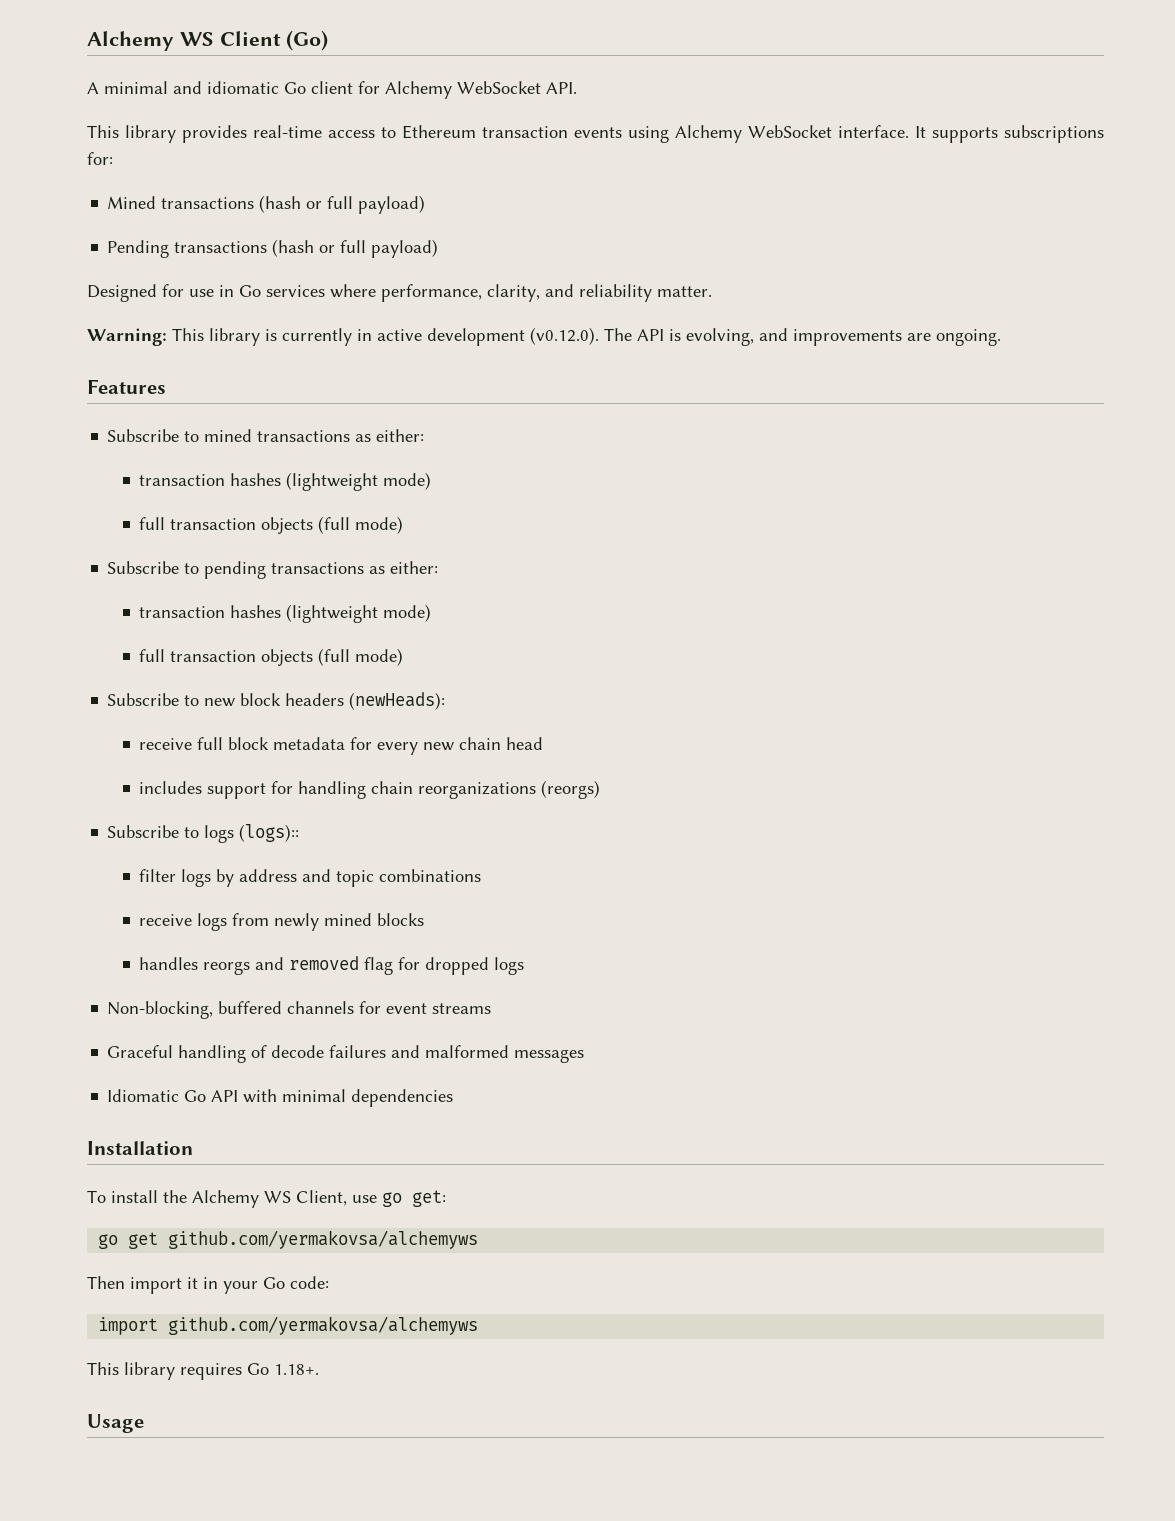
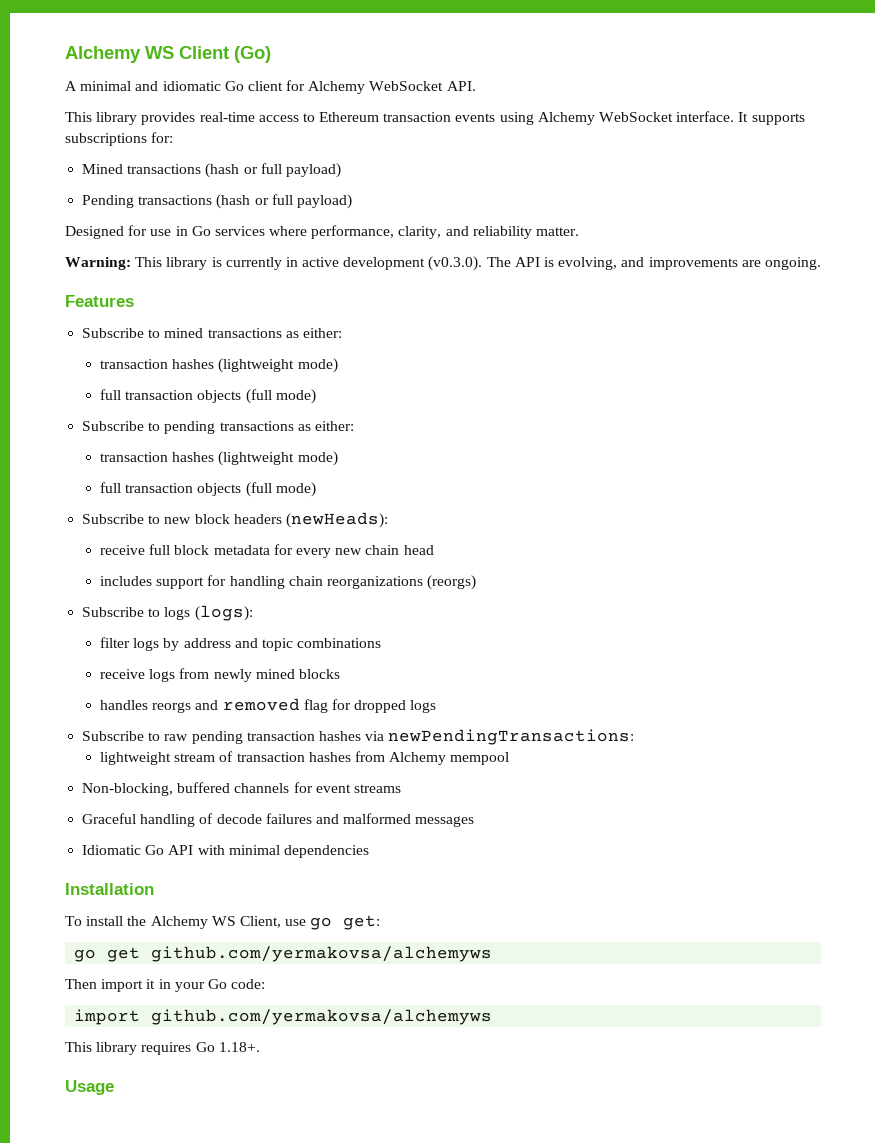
[530,327,599,345] (v0.12.0). -> [428,256,483,271] (v0.3.0).
[239,824,300,842] (logs):: -> [194,605,253,621] (logs):
(525, 966) none -> [82,729,635,745] [100,751,510,765] // Subscribe to raw pending transaction hashes via newPendingTransactions: // lightweight stream of transaction hashes from Alchemy mempool

